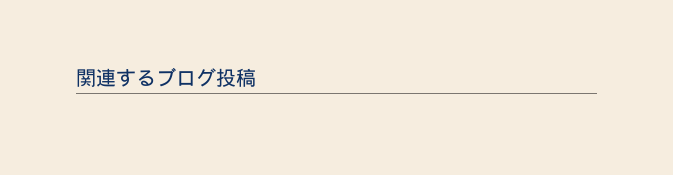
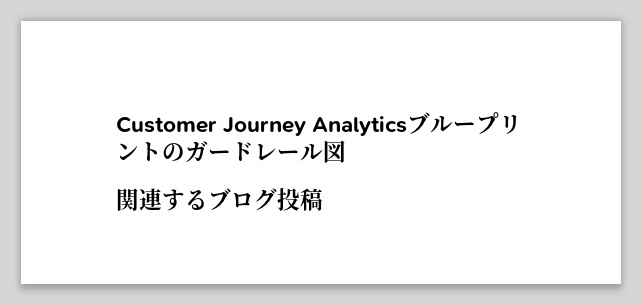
(76, 78) none -> [116,112,523,136] [116,140,346,163] Customer Journey Analyticsブループリントのガードレール図 //

